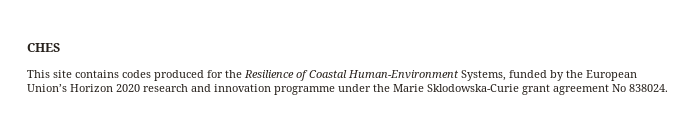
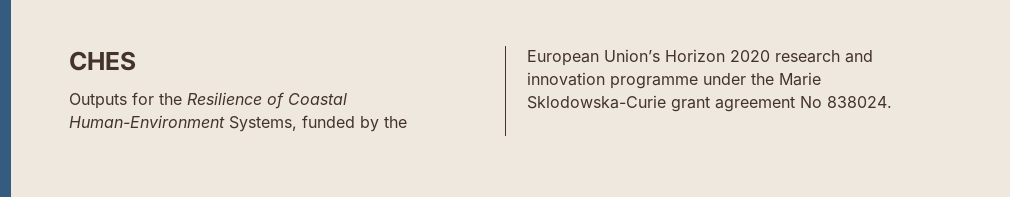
[27,70,204,81] This site contains codes produced -> [69,93,127,109] Outputs

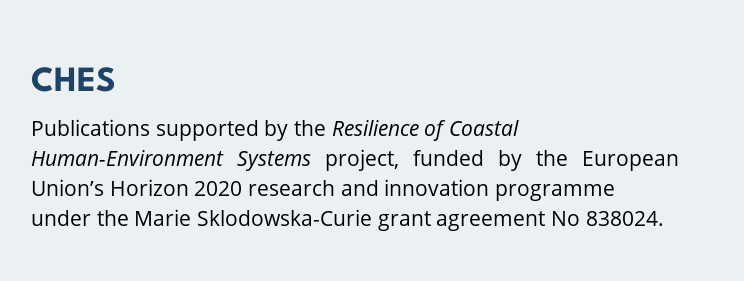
[69,92,154,109] Outputs for -> [31,119,289,141] Publications supported by
[229,116,297,132] Systems, -> [237,149,399,171] Systems project,

